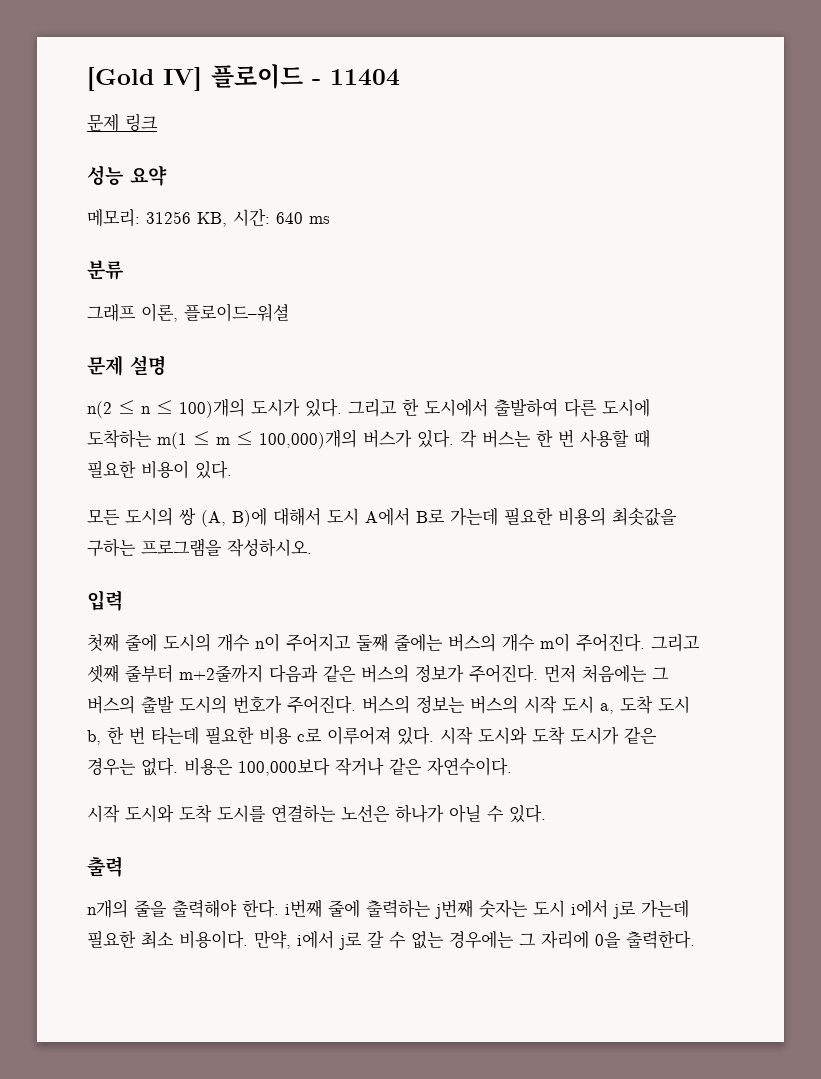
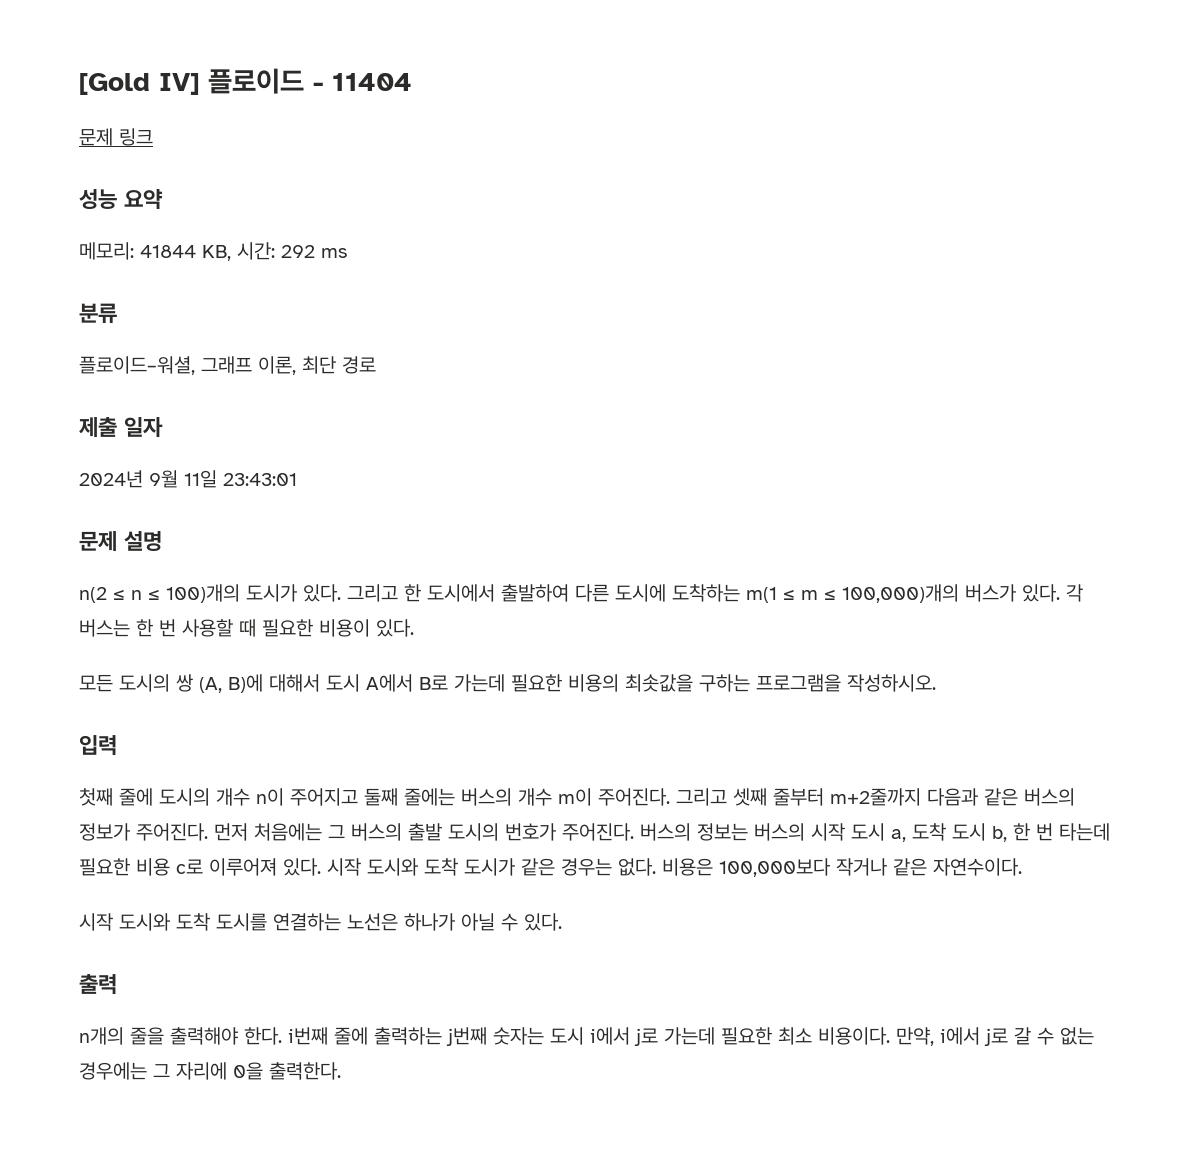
[146,211,191,224] 31256 -> [140,245,196,258] 41844
[276,212,303,224] 640 -> [281,245,315,258] 292
(124, 270) none -> [79,356,195,375] 플로이드–워셜,
[184,303,289,322] 플로이드–워셜 -> [302,356,376,374] [79,417,163,438] [79,470,297,488] 최단 경로 // 제출 일자 // 2024년 9월 11일 23:43:01

